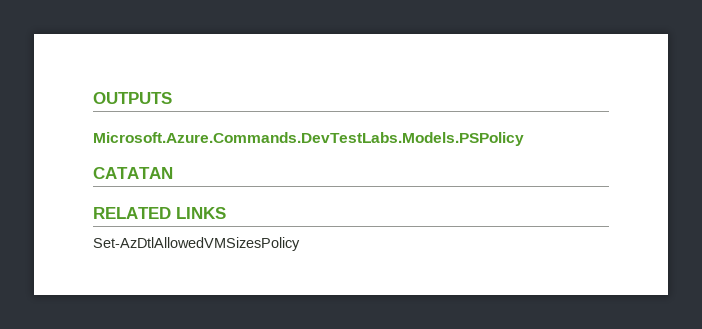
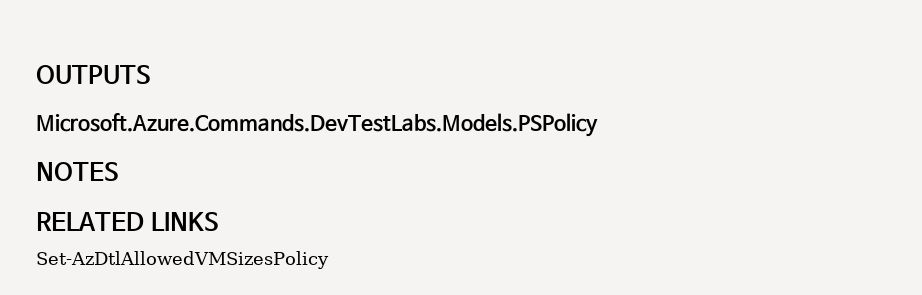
[93,167,173,179] CATATAN -> [36,162,119,181] NOTES

